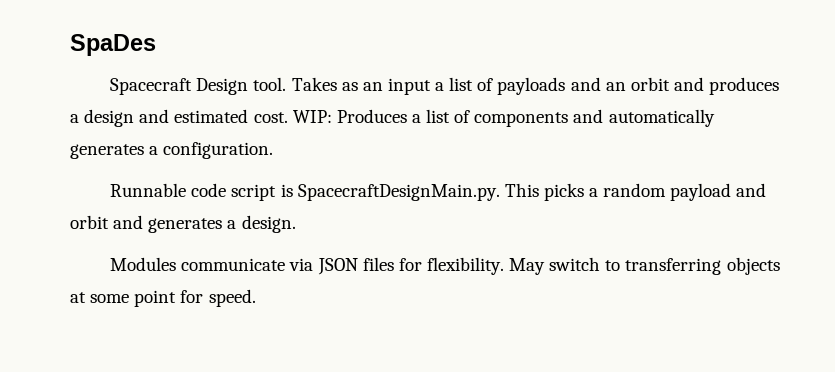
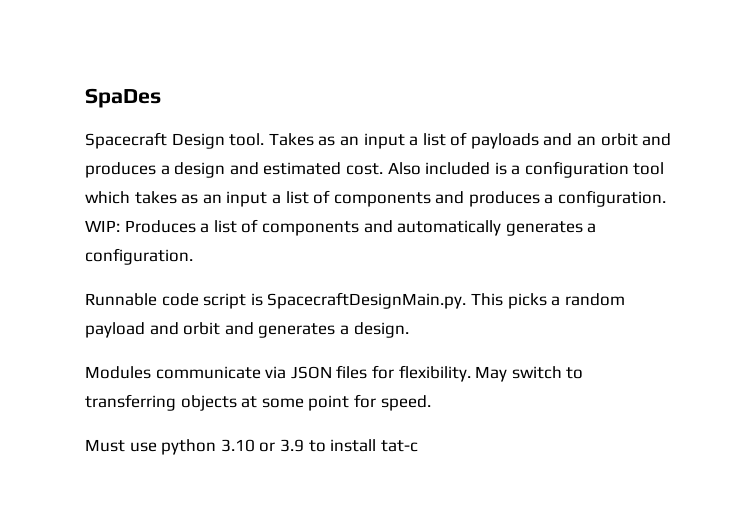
(288, 117) none -> [387,161,665,178] [85,190,667,207] Also included is a configuration tool which takes as an input a list of components and produces a configuration.
(256, 298) none -> [85,439,418,455] // Must use python 3.10 or 3.9 to install tat-c

